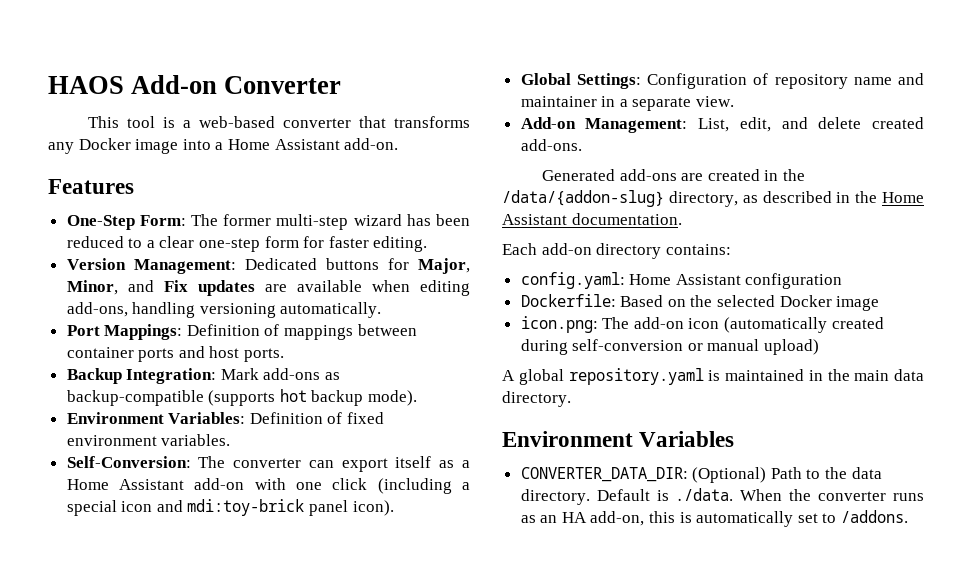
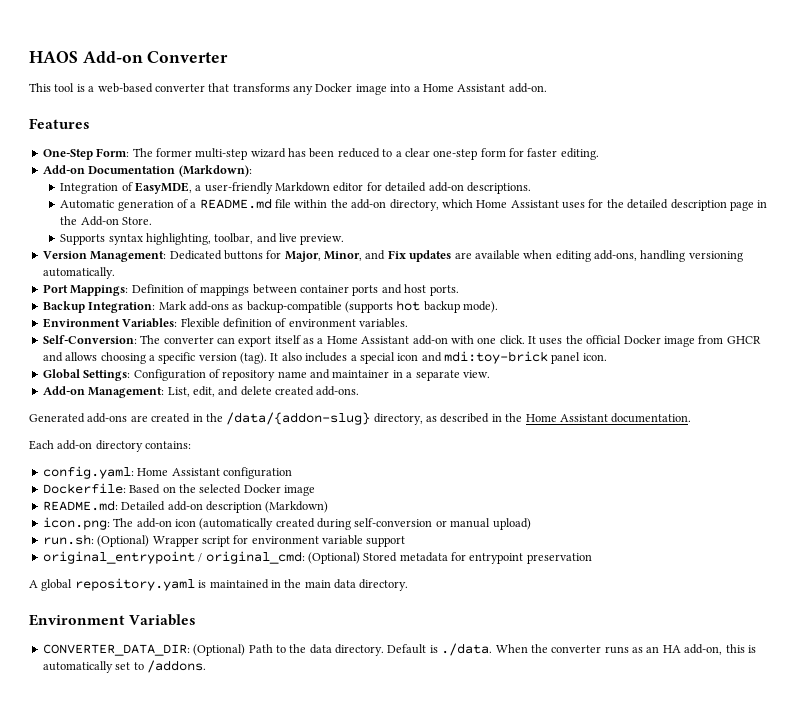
(428, 244) none -> [42,165,252,177] [60,182,531,194] [60,198,768,211] [60,216,152,226] [60,233,345,245] // Add-on Documentation (Markdown): // Integration of EasyMDE, a user-friendly Markdown editor for detailed add-on descriptions. // Automatic generation of a README.md file within the add-on directory, which Home Assistant uses for the detailed description page in the Add-on Store. // Supports syntax highlighting, toolbar, and live preview.
[249,412,385,424] Definition of fixed -> [180,318,287,328] Flexible definition of
[332,478,452,494] click (including -> [499,335,761,347] [42,352,348,364] click. It uses the official Docker image from GHCR and allows choosing a specific version (tag). It also includes
[352,500,394,516] icon). -> [582,353,607,361] icon.
(880, 303) none -> [42,500,329,513] // README.md: Detailed add-on description (Markdown)
(820, 347) none -> [42,534,406,547] [42,551,592,564] // run.sh: (Optional) Wrapper script for environment variable support // original_entrypoint / original_cmd: (Optional) Stored metadata for entrypoint preservation

